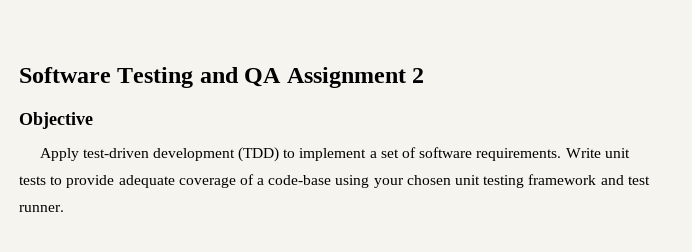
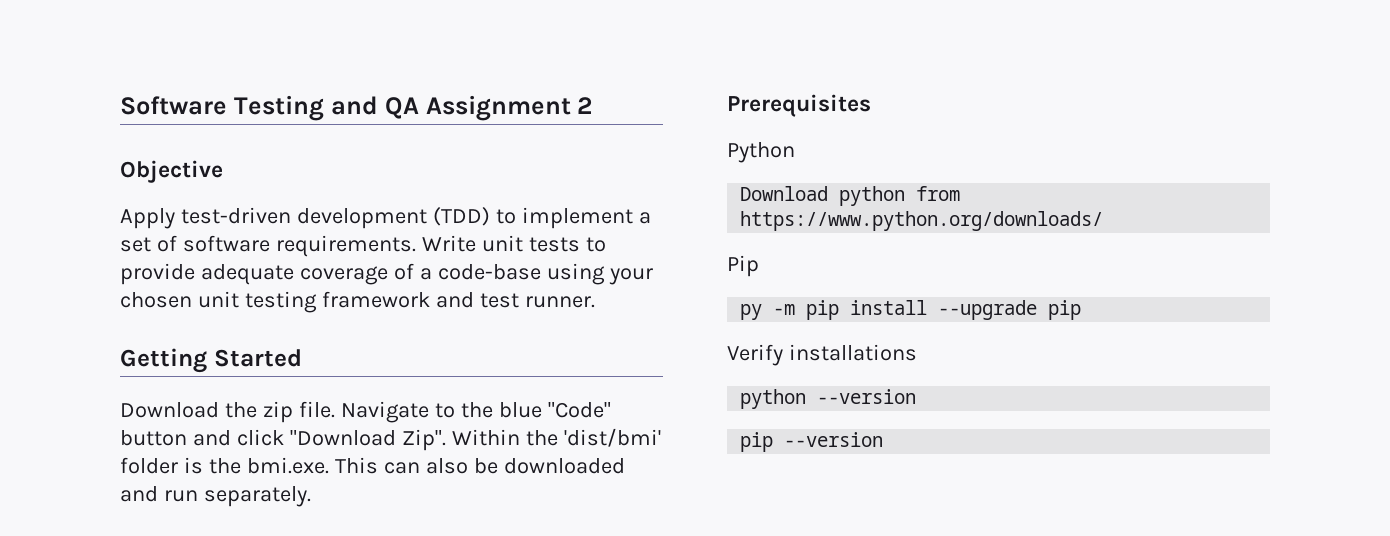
(64, 208) none -> [120,348,302,373] [120,401,611,423] [120,428,661,451] [120,457,625,474] [120,486,311,507] [727,94,871,117] [727,142,795,163] [740,186,961,206] [740,211,1104,231] [727,255,759,277] [740,300,1082,320] [727,344,917,366] [740,389,917,409] [740,432,884,452] // Getting Started // Download the zip file. Navigate to the blue "Code" button and click "Download Zip". Within the 'dist/bmi' folder is the bmi.exe. This can also be downloaded and run separately. // Prerequisites // Python // Download python from https://www.python.org/downloads/ // Pip // py -m pip install --upgrade pip // Verify installations // python --version // pip --version

